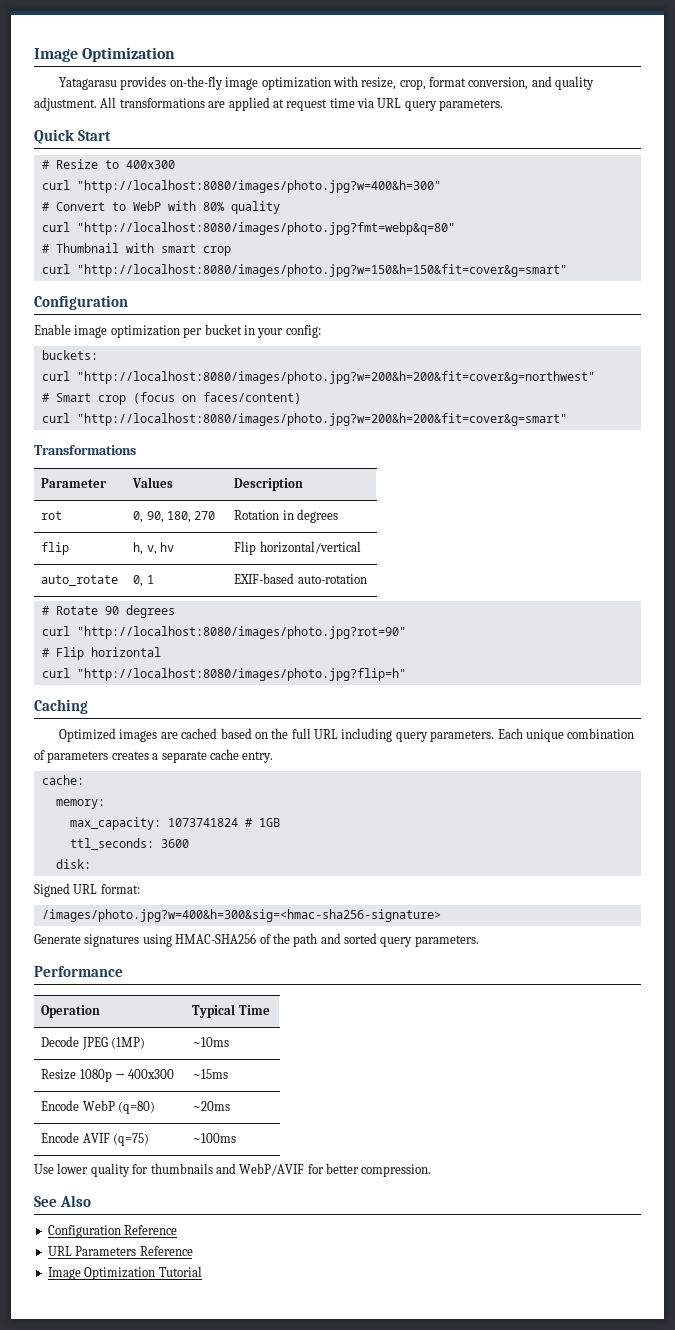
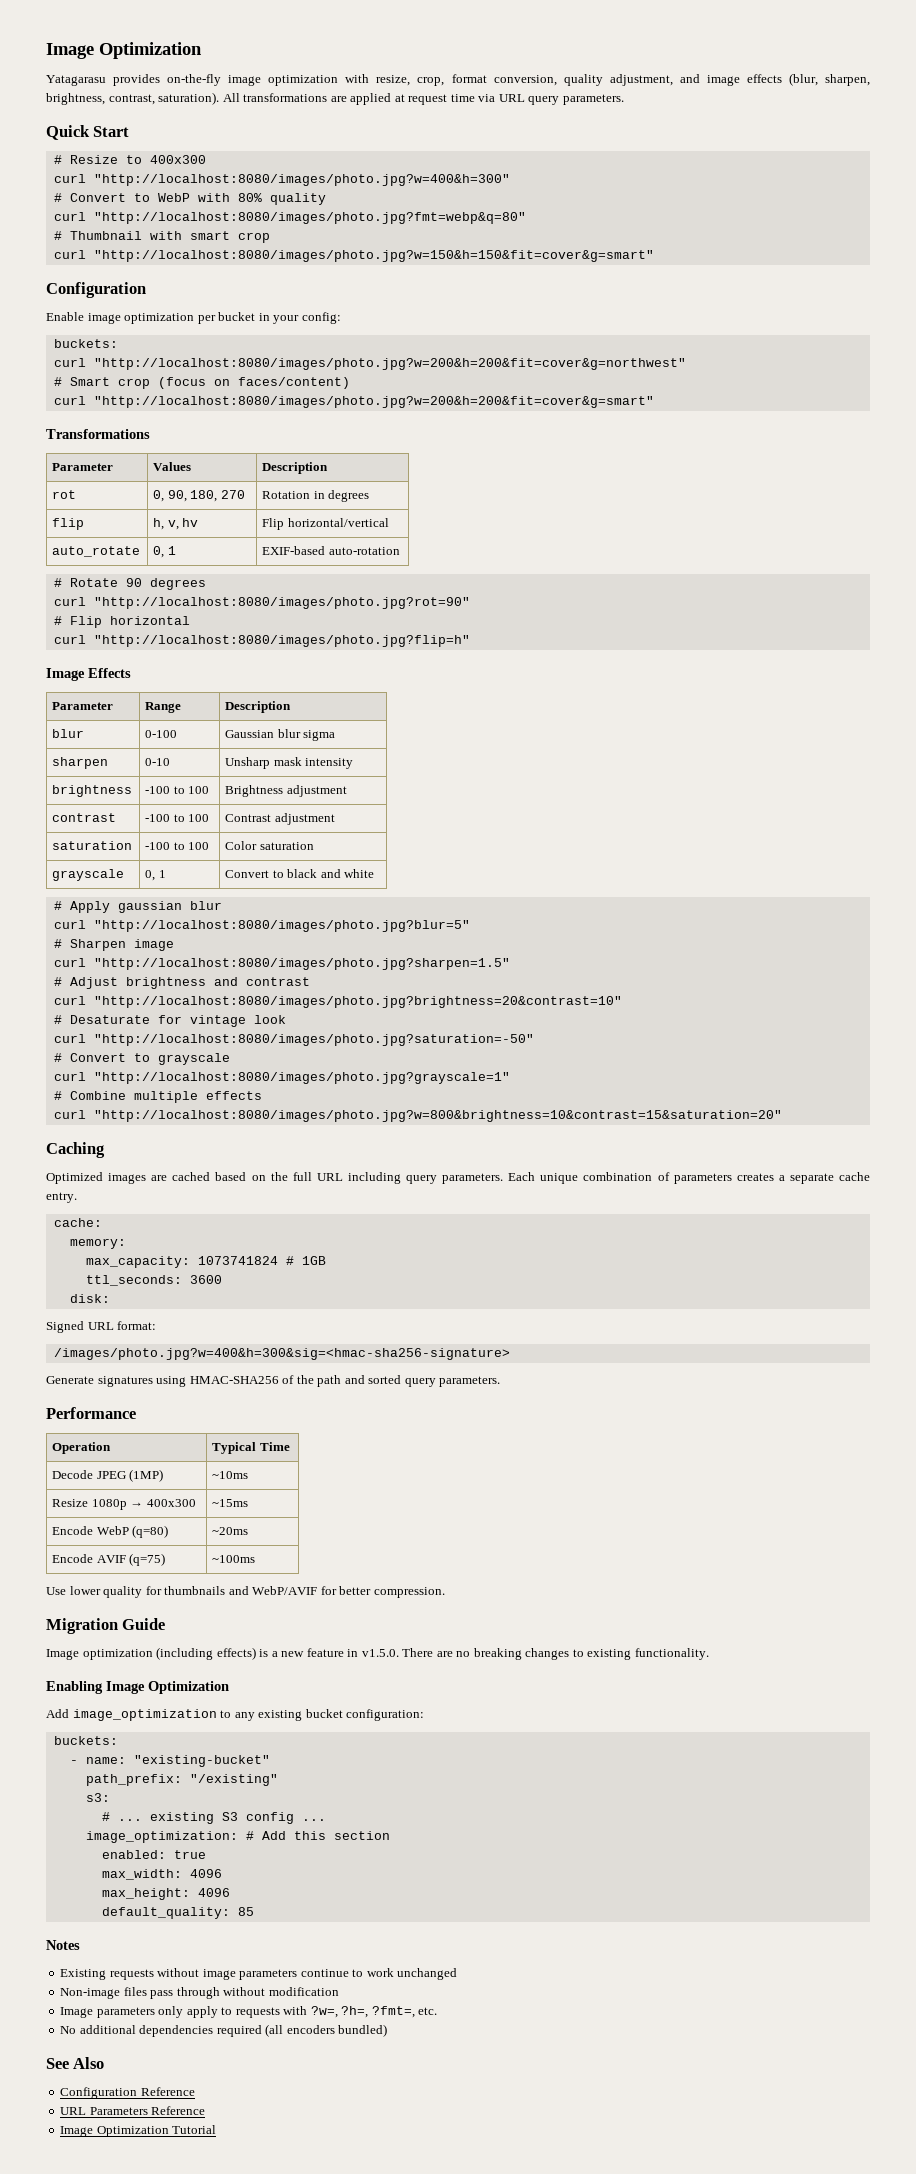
[531,76,595,90] [34,97,97,111] and quality adjustment. -> [563,73,870,86] [46,92,220,105] quality adjustment, and image effects (blur, sharpen, brightness, contrast, saturation).
(406, 674) none -> [46,668,131,681] [52,702,114,710] [145,702,182,713] [225,701,292,713] [52,729,85,738] [145,730,178,738] [225,729,336,741] [52,757,109,769] [145,758,171,766] [225,757,354,769] [52,785,133,797] [145,786,210,794] [225,785,347,797] [52,813,117,822] [145,814,210,822] [225,813,335,825] [52,841,133,850] [145,842,210,850] [225,841,314,850] [52,869,125,881] [145,870,166,881] [225,869,375,878] [53,901,222,913] [53,920,470,932] [53,939,174,951] [53,958,510,970] [53,977,310,989] [53,996,622,1008] [53,1015,286,1027] [53,1034,534,1046] [53,1053,230,1065] [53,1072,510,1084] [53,1091,262,1103] [53,1110,782,1122] // Image Effects // Parameter | Range | Description // blur | 0-100 | Gaussian blur sigma // sharpen | 0-10 | Unsharp mask intensity // brightness | -100 to 100 | Brightness adjustment // contrast | -100 to 100 | Contrast adjustment // saturation | -100 to 100 | Color saturation // grayscale | 0, 1 | Convert to black and white // # Apply gaussian blur // curl "http://localhost:8080/images/photo.jpg?blur=5" // # Sharpen image // curl "http://localhost:8080/images/photo.jpg?sharpen=1.5" // # Adjust brightness and contrast // curl "http://localhost:8080/images/photo.jpg?brightness=20&contrast=10" // # Desaturate for vintage look // curl "http://localhost:8080/images/photo.jpg?saturation=-50" // # Convert to grayscale // curl "http://localhost:8080/images/photo.jpg?grayscale=1" // # Combine multiple effects // curl "http://localhost:8080/images/photo.jpg?w=800&brightness=10&contrast=15&saturation=20"
(432, 1170) none -> [46,1618,166,1634] [46,1647,709,1660] [46,1681,229,1694] [46,1709,425,1721] [53,1736,118,1745] [69,1755,270,1767] [85,1774,278,1786] [85,1793,110,1802] [101,1812,326,1824] [85,1831,390,1843] [101,1850,206,1859] [101,1869,222,1880] [101,1888,230,1900] [101,1907,254,1919] [46,1940,80,1950] [60,1968,458,1980] [60,1987,339,1999] [60,2006,438,2018] [60,2024,388,2037] // Migration Guide // Image optimization (including effects) is a new feature in v1.5.0. There are no breaking changes to existing functionality. // Enabling Image Optimization // Add image_optimization to any existing bucket configuration: // buckets: // - name: "existing-bucket" // path_prefix: "/existing" // s3: // # ... existing S3 config ... // image_optimization: # Add this section // enabled: true // max_width: 4096 // max_height: 4096 // default_quality: 85 // Notes // Existing requests without image parameters continue to work unchanged // Non-image files pass through without modification // Image parameters only apply to requests with ?w=, ?h=, ?fmt=, etc. // No additional dependencies required (all encoders bundled)

